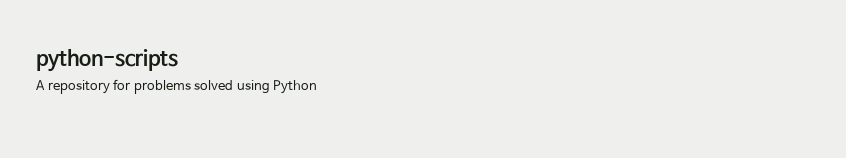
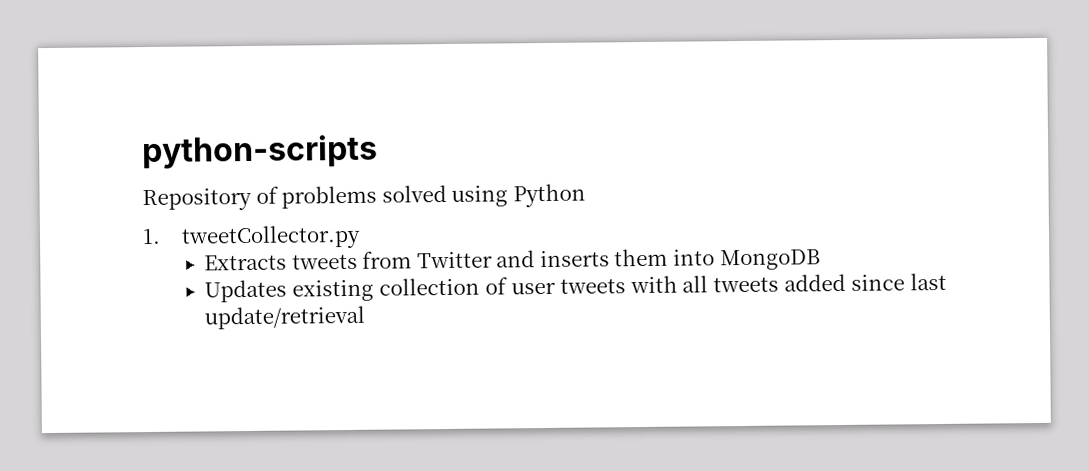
[36,79,131,94] A repository for -> [142,186,279,212] Repository of
(318, 87) none -> [142,224,361,250] [204,248,821,271] [204,272,947,303] [204,305,366,330] // 1. tweetCollector.py // Extracts tweets from Twitter and inserts them into MongoDB // Updates existing collection of user tweets with all tweets added since last update/retrieval

